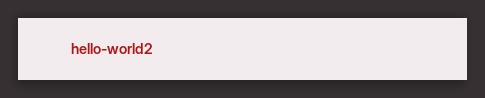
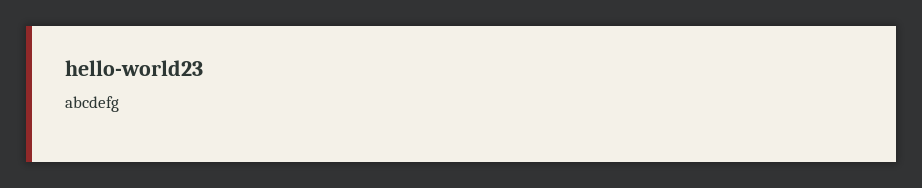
[71,43,153,54] hello-world2 -> [65,60,203,76] [65,96,119,112] hello-world23 // abcdefg

